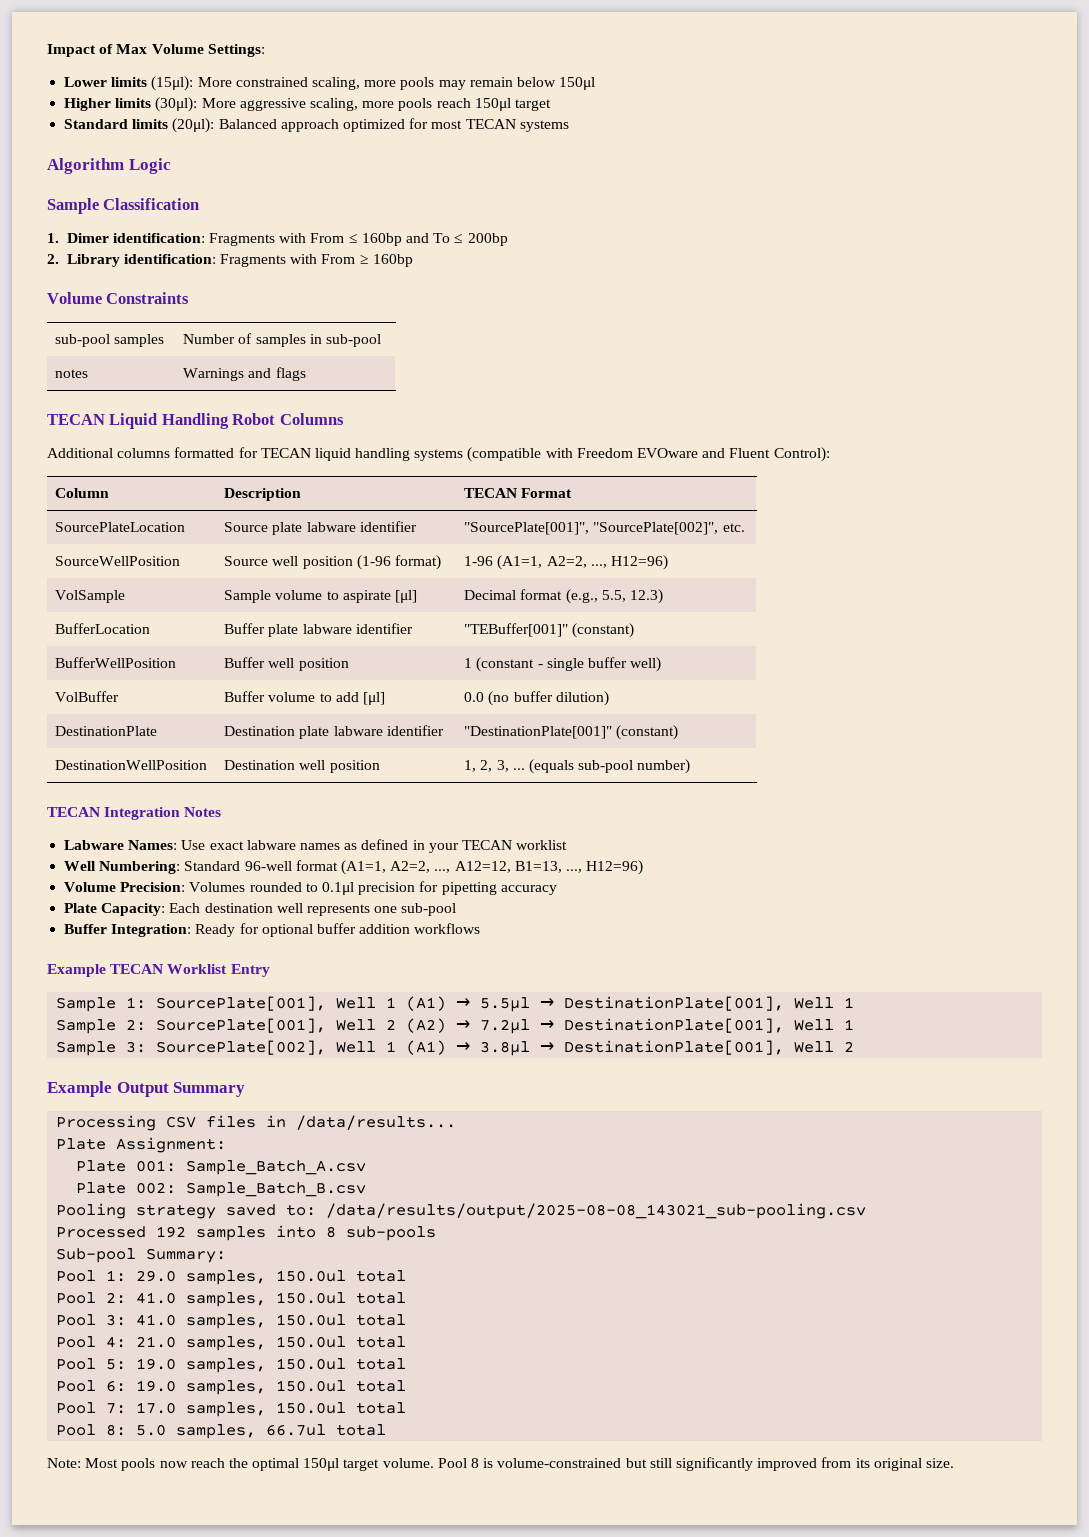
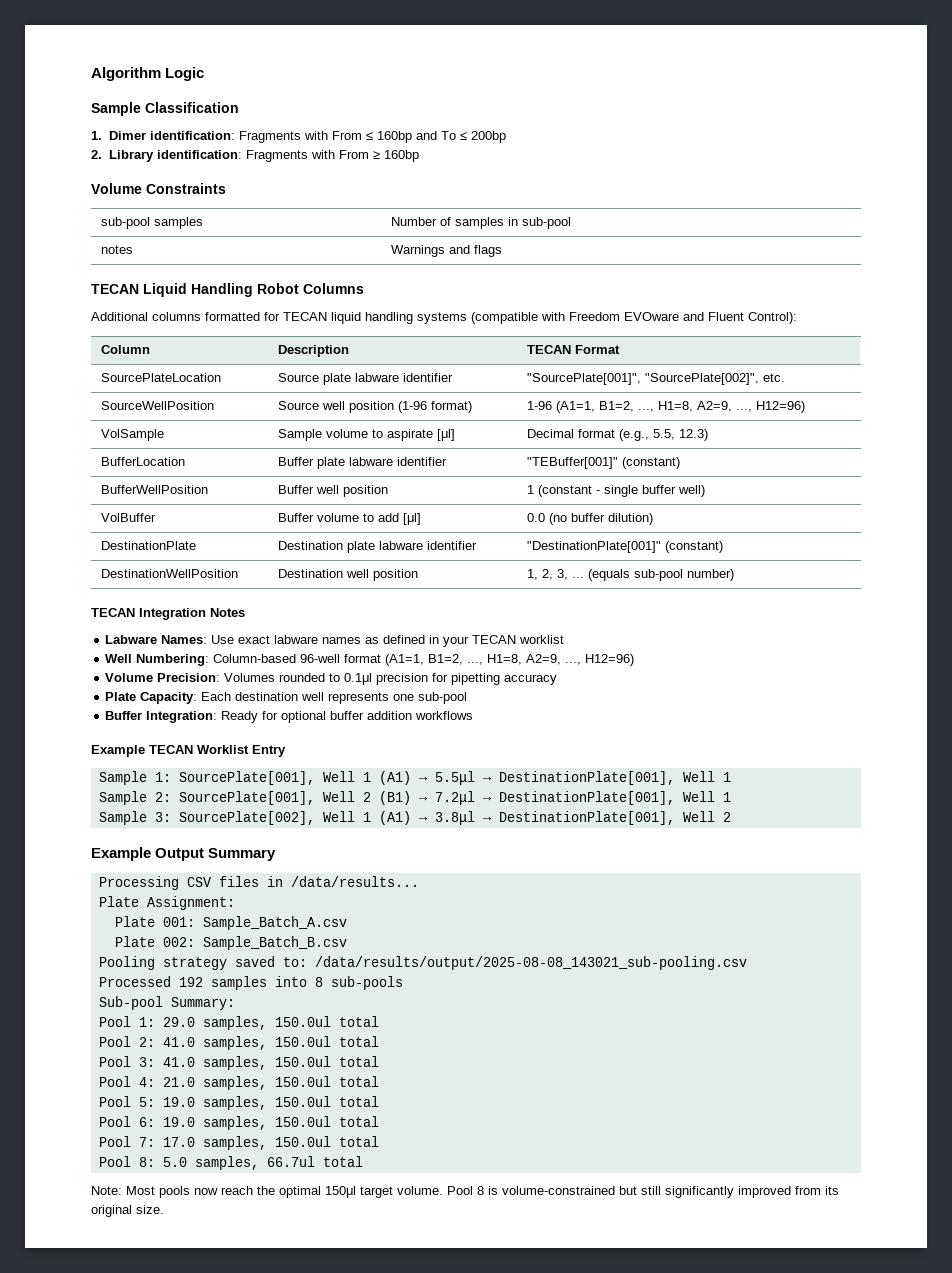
[47,44,265,57] [64,76,596,91] [64,97,551,112] [64,118,569,133] Impact of Max Volume Settings: // Lower limits (15μl): More constrained scaling, more pools may remain below 150μl // Higher limits (30μl): More aggressive scaling, more pools reach 150μl target // Standard limits (20μl): Balanced approach optimized for most TECAN systems // -> (91, 74) none
[546,556,587,568] A2=2, -> [598,401,732,412] B1=2, ..., H1=8, A2=9,
[184,861,241,871] Standard -> [213,654,297,663] Column-based
[390,861,562,873] A2=2, ..., A12=12, B1=13, -> [428,654,562,665] B1=2, ..., H1=8, A2=9,
[406,1018,447,1033] (A2) -> [378,791,411,805] (B1)

